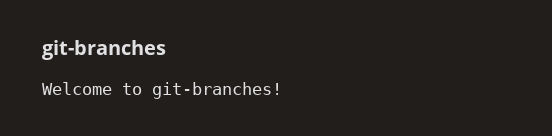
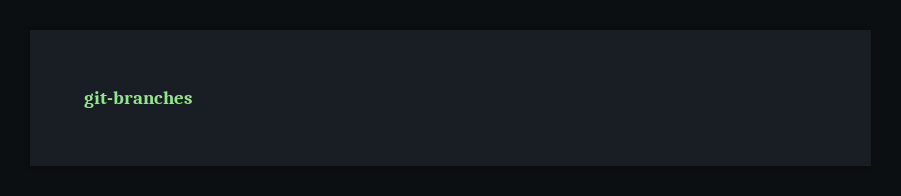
[42,82,282,99] // Welcome to git-branches! -> (192, 99) none

